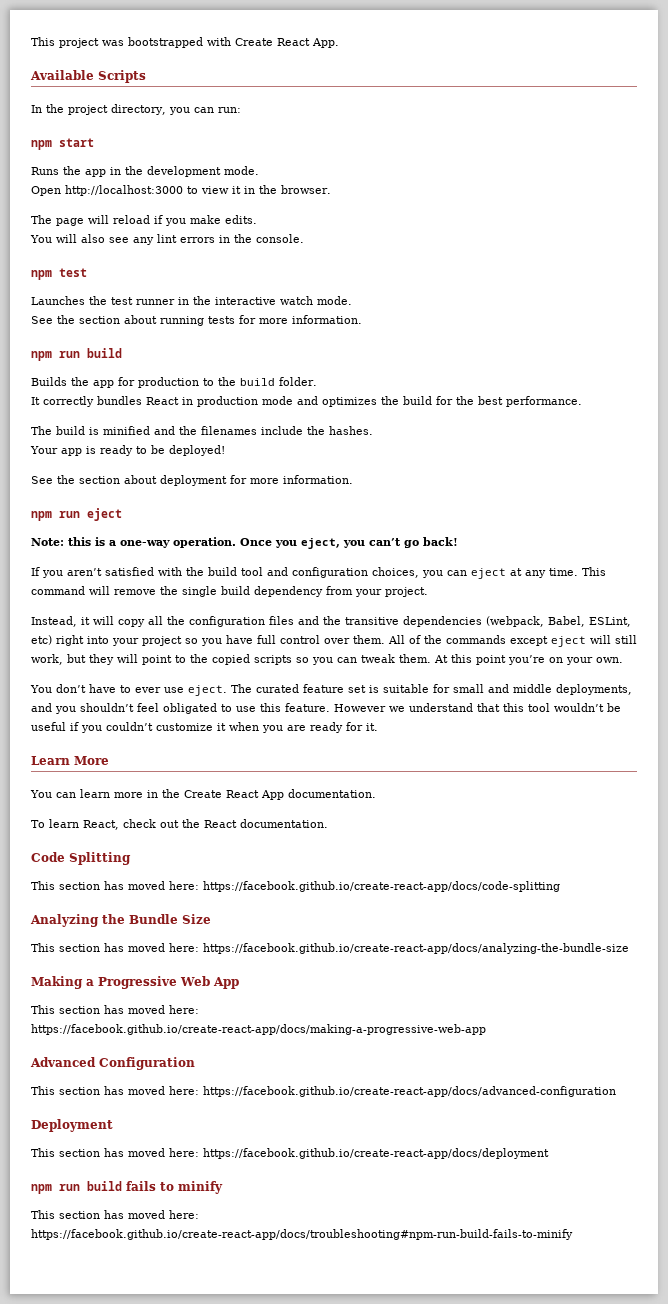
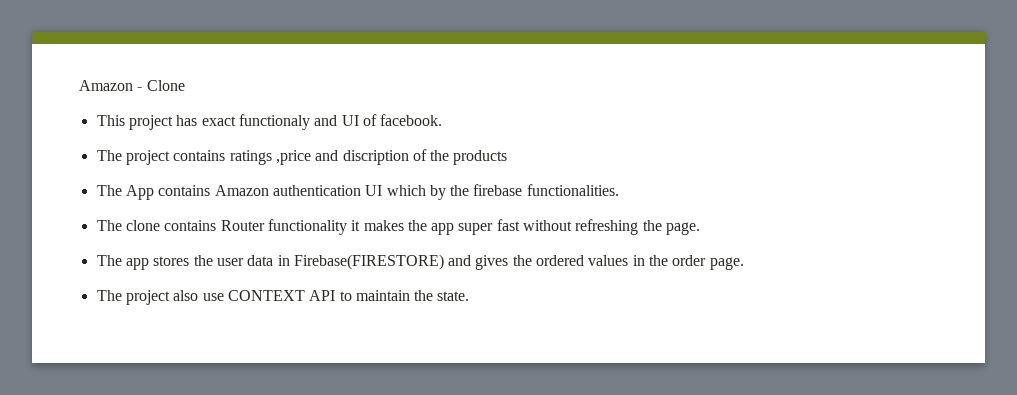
[31,37,339,48] [30,70,146,83] [31,104,241,115] [31,138,94,150] [31,166,259,177] [31,185,331,196] [31,215,257,226] [30,234,304,245] [31,268,87,280] [31,296,352,305] [31,315,362,326] [31,348,122,361] [31,377,317,388] [31,396,582,407] [31,426,373,435] [30,445,225,456] [31,475,353,486] [31,508,122,521] [31,537,458,549] [31,567,606,579] [31,586,428,597] [31,616,631,627] [31,635,637,647] [31,654,623,665] [30,684,632,696] [31,703,621,714] [31,722,378,733] [31,756,109,765] [30,789,376,800] [31,819,328,830] [31,852,131,865] [31,881,560,892] [30,914,211,927] [31,943,629,954] [31,976,239,989] [31,1005,199,1014] [31,1024,486,1035] [30,1057,195,1070] [31,1086,616,1097] [31,1119,113,1132] [31,1148,549,1159] [31,1181,223,1194] [31,1210,199,1219] [31,1229,573,1240] This project was bootstrapped with Create React App. // Available Scripts // In the project directory, you can run: // npm start // Runs the app in the development mode. // Open http://localhost:3000 to view it in the browser. // The page will reload if you make edits. // You will also see any lint errors in the console. // npm test // Launches the test runner in the interactive watch mode. // See the section about running tests for more information. // npm run build // Builds the app for production to the build folder. // It correctly bundles React in production mode and optimizes the build for the best performance. // The build is minified and the filenames include the hashes. // Your app is ready to be deployed! // See the section about deployment for more information. // npm run eject // Note: this is a one-way operation. Once you eject, you can’t go back! // If you aren’t satisfied with the build tool and configuration choices, you can eject at any time. This command will remove the single build dependency from your project. // Instead, it will copy all the configuration files and the transitive dependencies (webpack, Babel, ESLint, etc) right into your project so you have full control over them. All of the commands except eject will still work, but they will point to the copied scripts so you can tweak them. At this point you’re on your own. // You don’t have to ever use eject. The curated feature set is suitable for small and middle deployments, and you shouldn’t feel obligated to use this feature. However we understand that this tool wouldn’t be useful if you couldn’t customize it when you are ready for it. // Learn More // You can learn more in the Create React App documentation. // To learn React, check out the React documentation. // Code Splitting // This section has moved here: https://facebook.github.io/create-react-app/docs/code-splitting // Analyzing the Bundle Size // This section has moved here: https://facebook.github.io/create-react-app/docs/analyzing-the-bundle-size // Making a Progressive Web App // This section has moved here: https://facebook.github.io/create-react-app/docs/making-a-progressive-web-app // Advanced Configuration // This section has moved here: https://facebook.github.io/create-react-app/docs/advanced-configuration // Deployment // This section has moved here: https://facebook.github.io/create-react-app/docs/deployment // npm run build fails to minify // This section has moved here: https://facebook.github.io/create-react-app/docs/troubleshooting#npm-run-build-fails-to-minify -> [79,80,185,91] [96,114,443,130] [96,149,508,165] [96,184,619,200] [96,219,701,235] [96,254,744,270] [96,290,470,305] Amazon - Clone // This project has exact functionaly and UI of facebook. // The project contains ratings ,price and discription of the products // The App contains Amazon authentication UI which by the firebase functionalities. // The clone contains Router functionality it makes the app super fast without refreshing the page. // The app stores the user data in Firebase(FIRESTORE) and gives the ordered values in the order page. // The project also use CONTEXT API to maintain the state.

